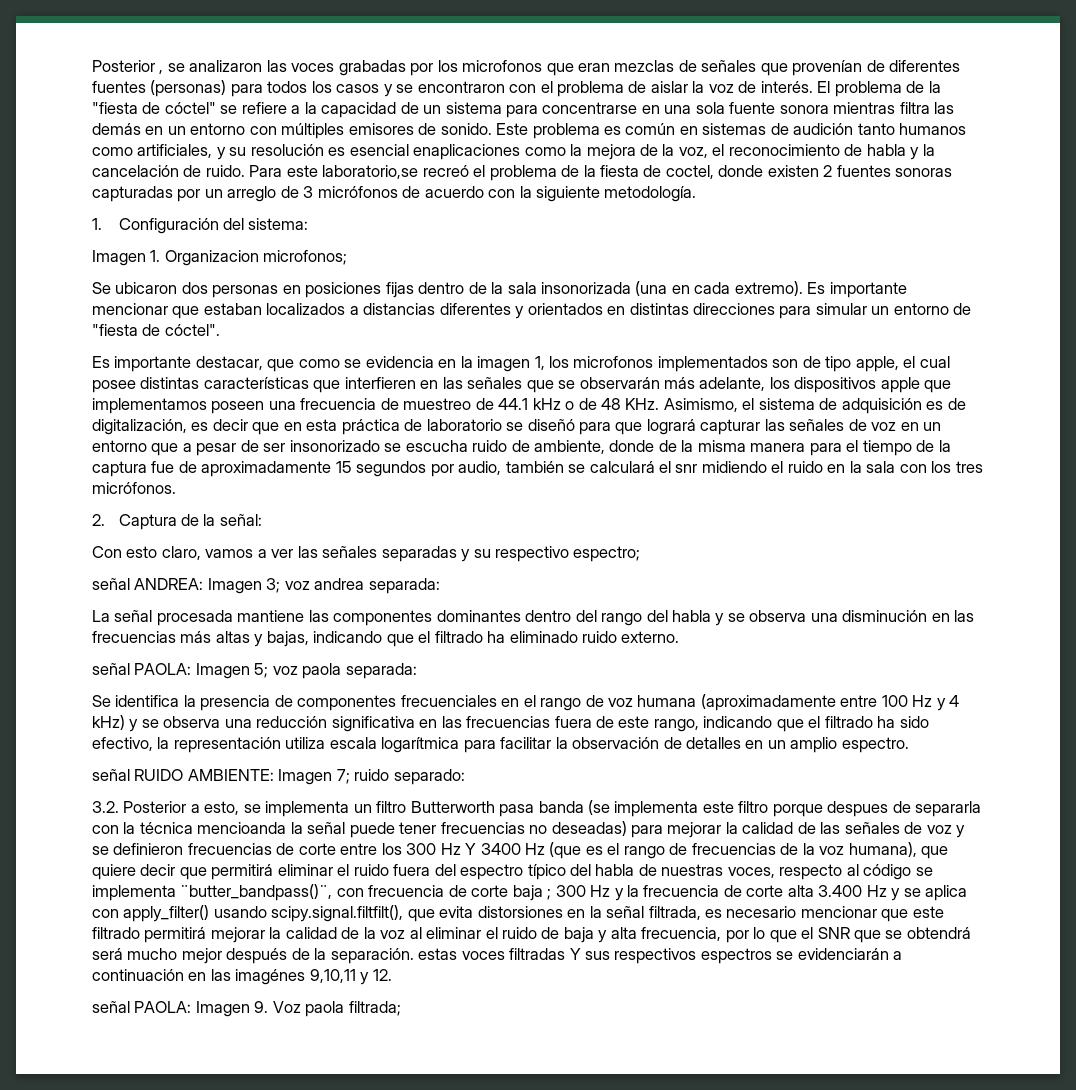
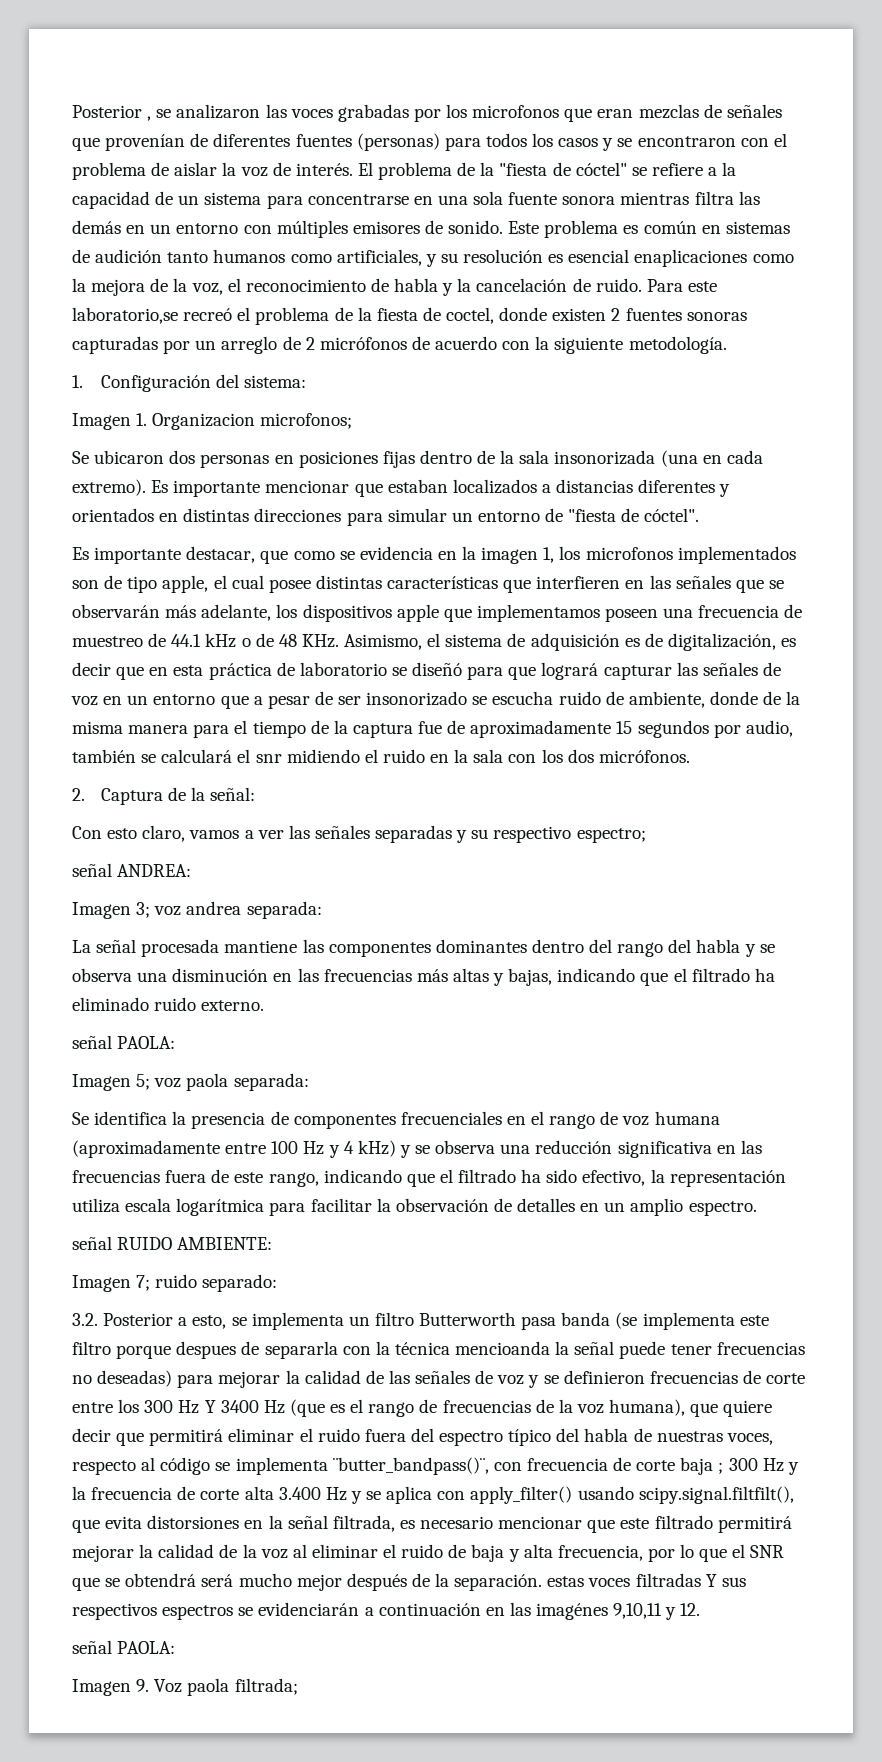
[303,186,314,198] 3 -> [305,337,315,350] 2
[955,461,983,473] tres -> [567,749,594,763] dos
(204, 584) none -> (192, 870) //
(192, 669) none -> (176, 1042) //
(274, 775) none -> (273, 1243) //
(192, 1007) none -> (176, 1647) //

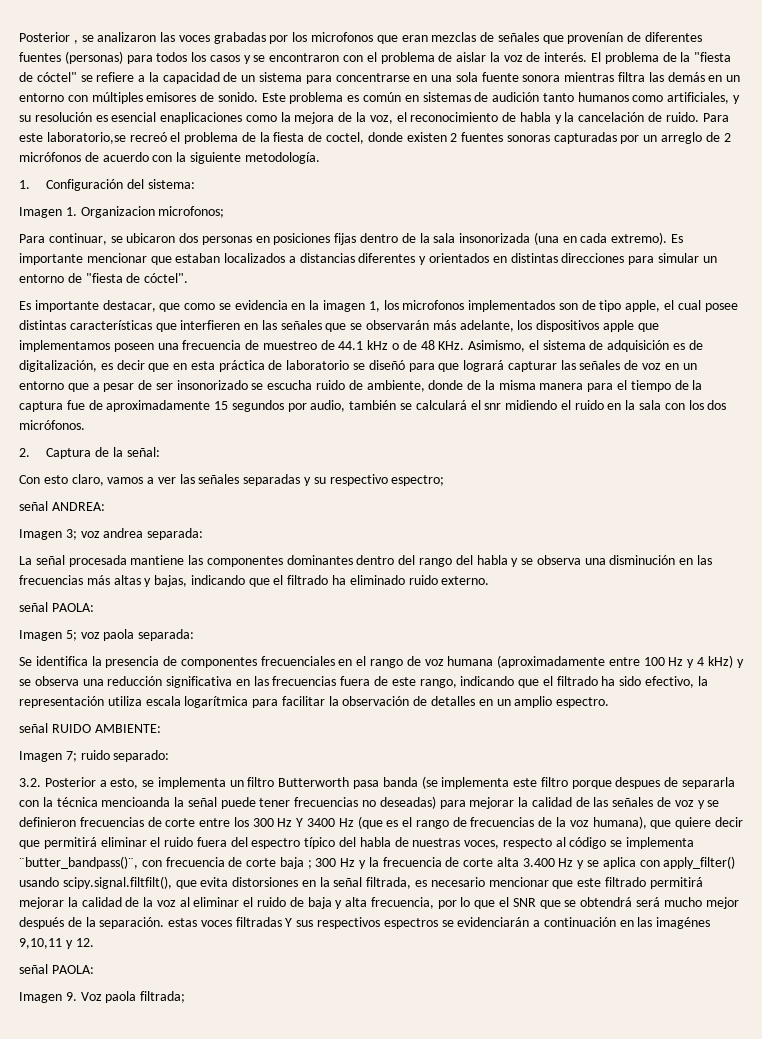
[72,451,89,464] Se -> [19,233,123,245] Para continuar, se

